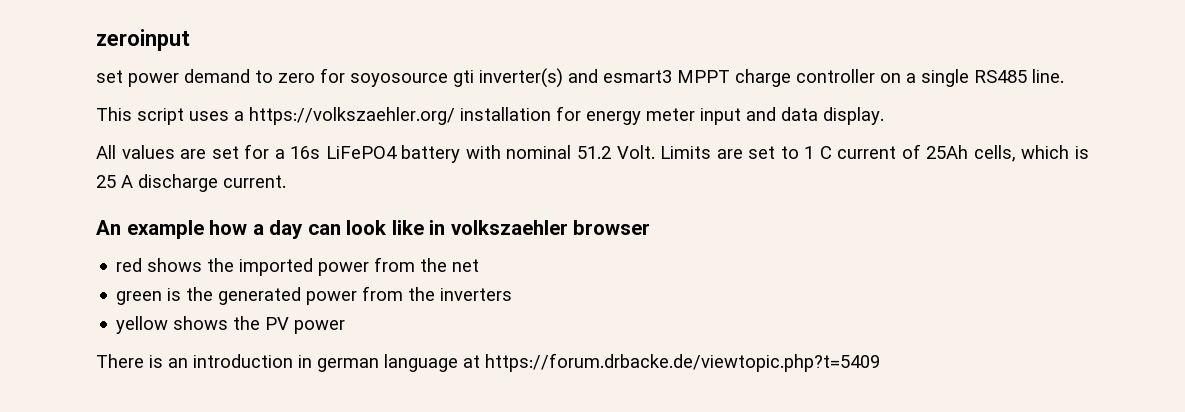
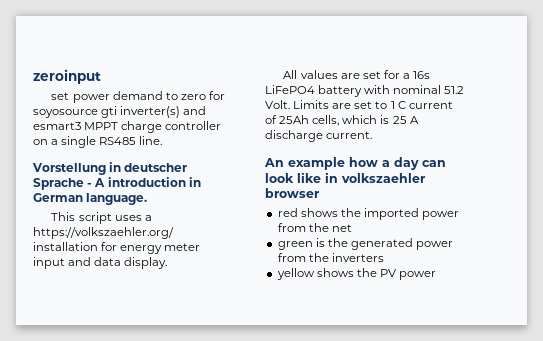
(1064, 76) none -> [32,162,188,175] [33,177,201,190] [33,193,148,205] // Vorstellung in deutscher Sprache - A introduction in German language.
[96,353,880,372] // There is an introduction in german language at https://forum.drbacke.de/viewtopic.php?t=5409 -> (437, 275) none

